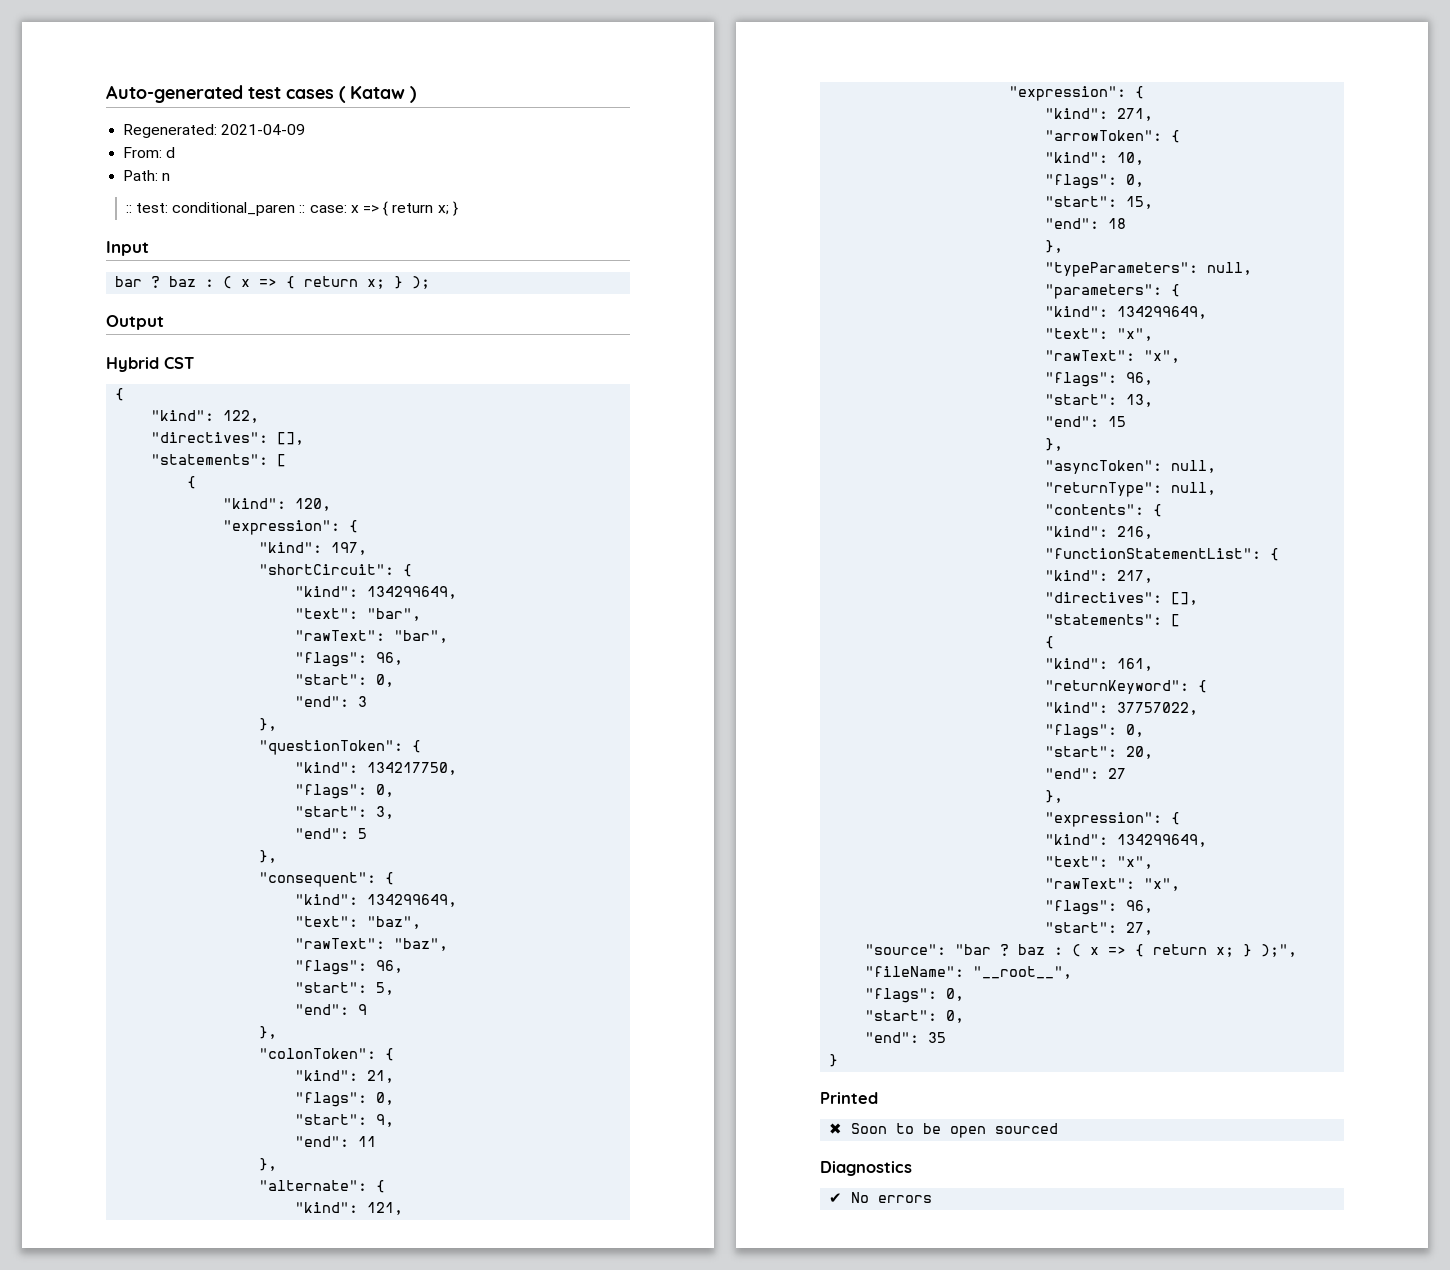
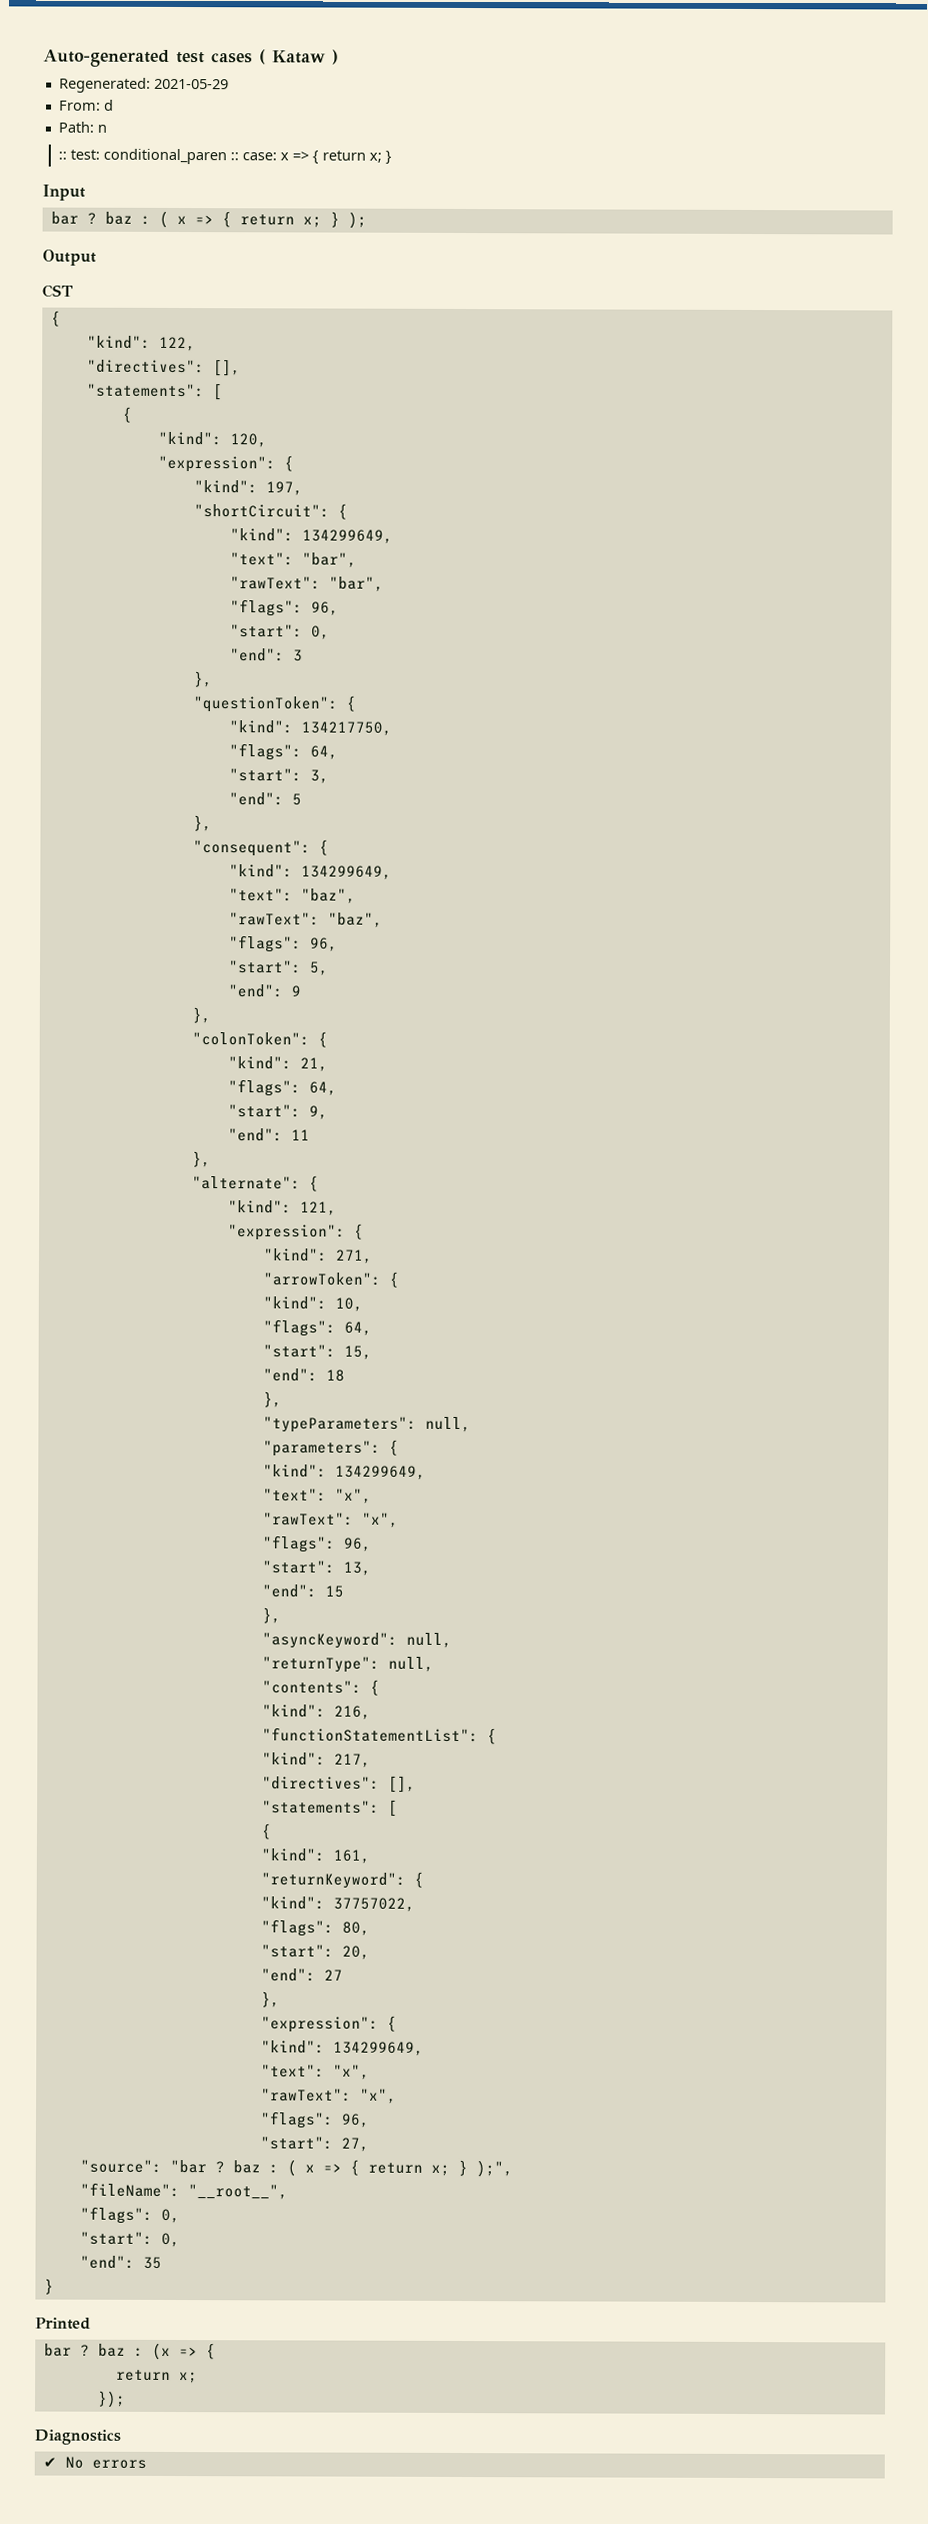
[221,124,306,135] 2021-04-09 -> [153,78,229,90] 2021-05-29
[106,357,159,372] Hybrid -> (97, 257) none
[376,784,395,797] 0, -> [309,745,338,760] 64,
[376,1092,395,1105] 0, -> [308,1081,337,1096] 64,
[1126,174,1145,187] 0, -> [343,1321,372,1336] 64,
[1045,460,1163,474] "asyncToken": -> [261,1632,398,1649] "asyncKeyword":
[1126,724,1145,737] 0, -> [341,1921,370,1936] 80,
[829,1123,1059,1138] ✖ Soon to be open sourced -> [43,2342,216,2360] [115,2369,198,2384] [96,2390,126,2408] bar ? baz : (x => { // return x; // });

